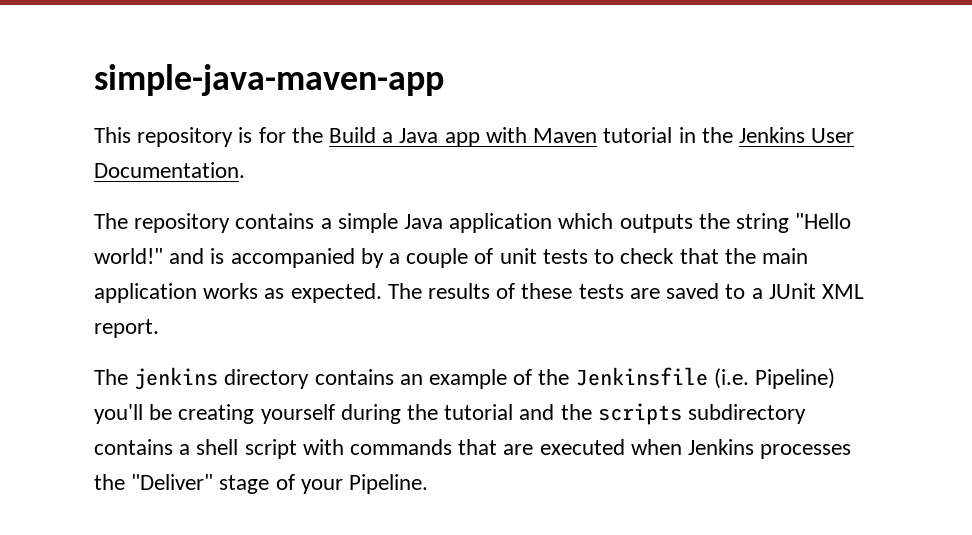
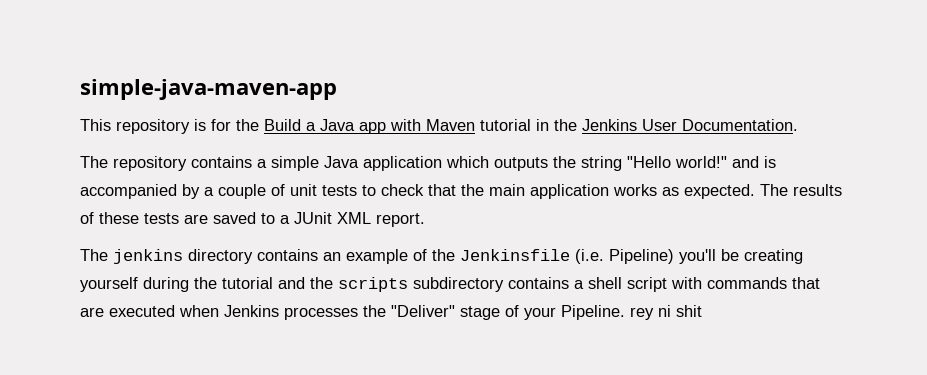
(429, 484) none -> [630,305,702,320] rey ni shit

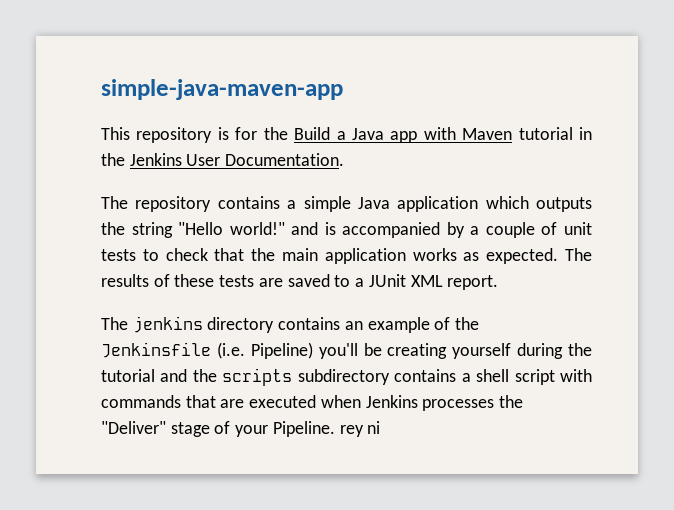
[676,305,702,317] shit -> (381, 427) none

